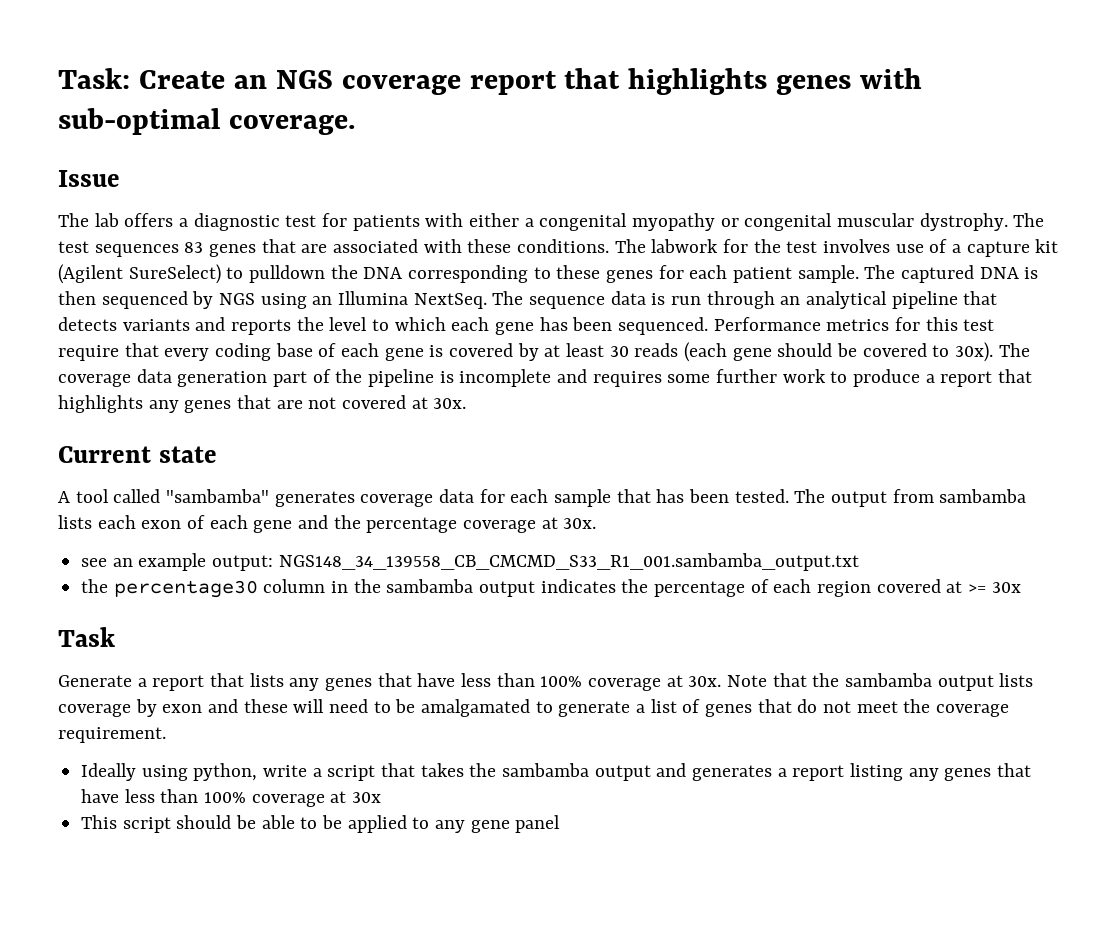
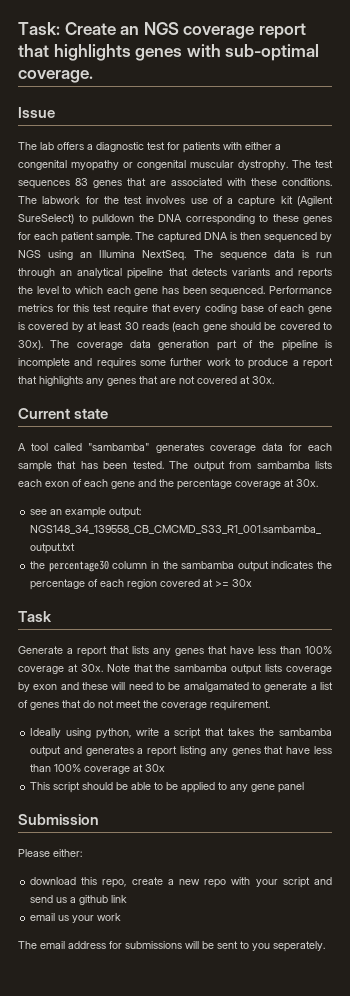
(561, 824) none -> [18,814,99,825] [18,849,82,857] [30,877,332,888] [30,895,128,905] [30,913,122,923] [18,941,325,952] // Submission // Please either: // download this repo, create a new repo with your script and send us a github link // email us your work // The email address for submissions will be sent to you seperately.

